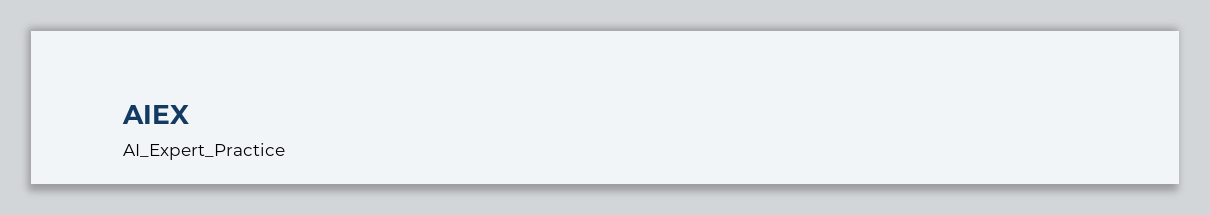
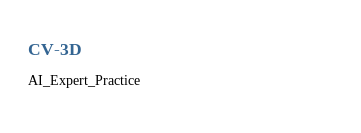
[122,105,189,124] AIEX -> [28,44,82,55] CV-3D

